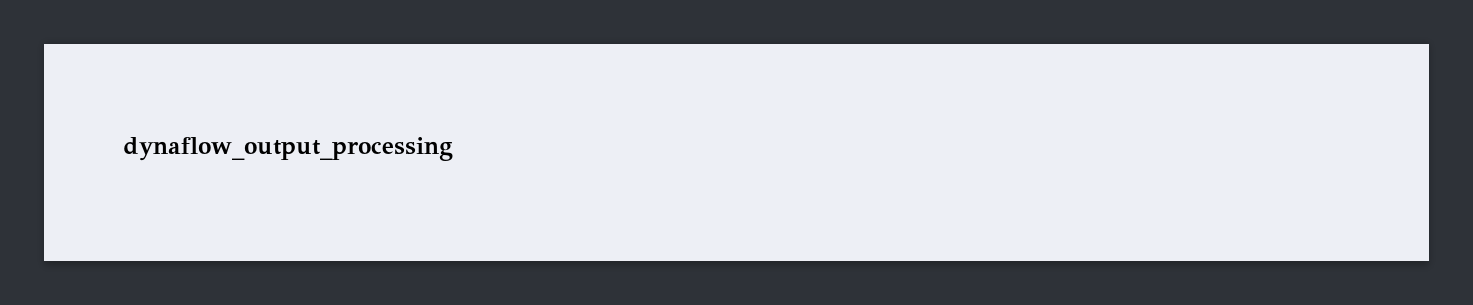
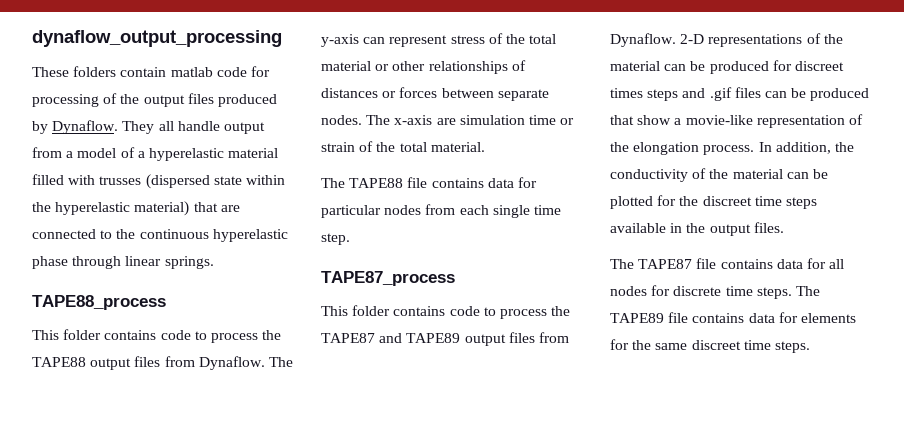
(453, 149) none -> [32,66,270,77] [32,93,277,107] [32,120,265,134] [32,147,279,161] [32,174,285,189] [32,201,240,216] [32,229,288,242] [32,256,214,269] [32,295,166,310] [32,329,282,343] [32,356,293,370] [321,33,557,47] [321,60,526,74] [321,87,549,101] [321,115,575,125] [321,141,485,152] [321,177,537,188] [321,204,561,218] [321,233,350,245] [321,271,455,286] [321,305,571,319] [321,332,569,346] [610,33,843,47] [610,60,844,74] [610,87,870,101] [610,114,863,128] [610,142,854,155] [610,168,828,182] [610,195,817,209] [610,222,784,236] [610,258,845,269] [610,285,820,299] [610,312,856,323] [610,339,810,353] // These folders contain matlab code for processing of the output files produced by Dynaflow. They all handle output from a model of a hyperelastic material filled with trusses (dispersed state within the hyperelastic material) that are connected to the continuous hyperelastic phase through linear springs. // TAPE88_process // This folder contains code to process the TAPE88 output files from Dynaflow. The y-axis can represent stress of the total material or other relationships of distances or forces between separate nodes. The x-axis are simulation time or strain of the total material. // The TAPE88 file contains data for particular nodes from each single time step. // TAPE87_process // This folder contains code to process the TAPE87 and TAPE89 output files from Dynaflow. 2-D representations of the material can be produced for discreet times steps and .gif files can be produced that show a movie-like representation of the elongation process. In addition, the conductivity of the material can be plotted for the discreet time steps available in the output files. // The TAPE87 file contains data for all nodes for discrete time steps. The TAPE89 file contains data for elements for the same discreet time steps.

